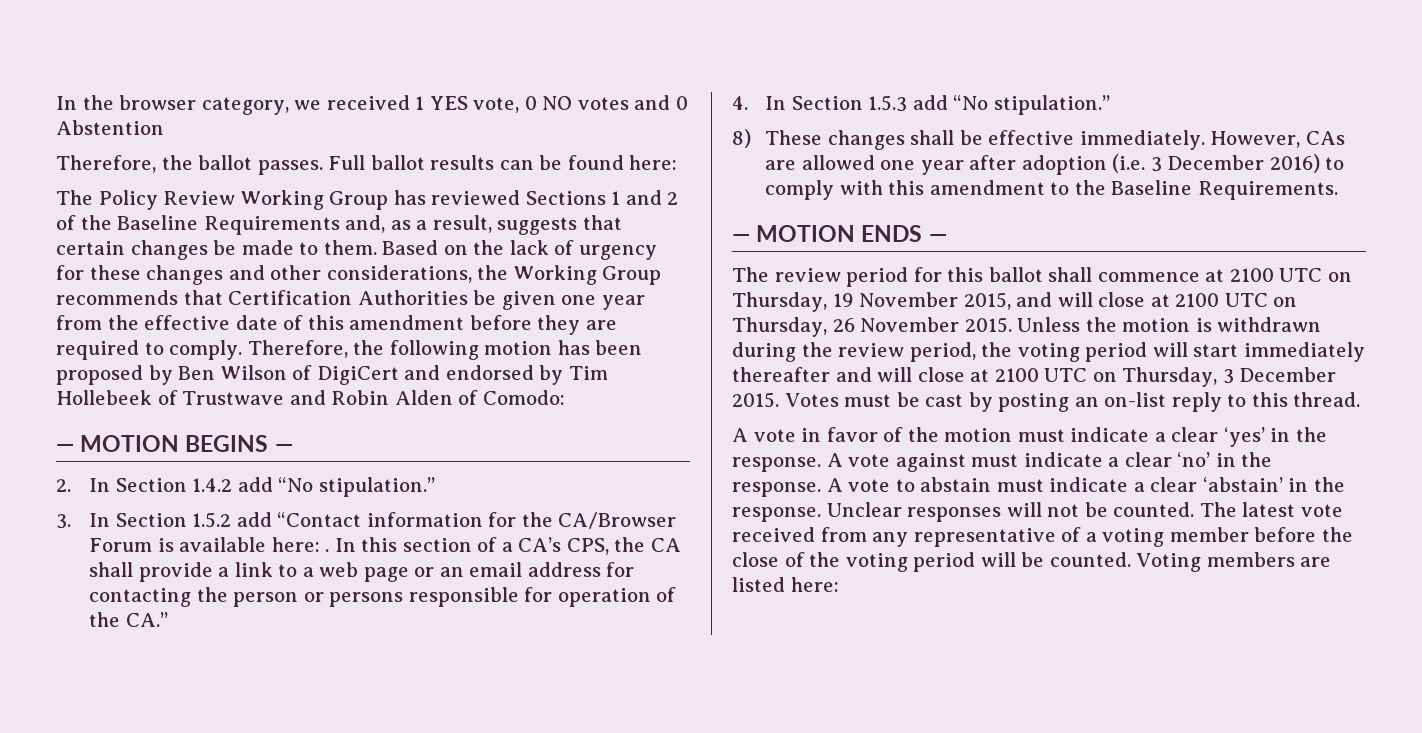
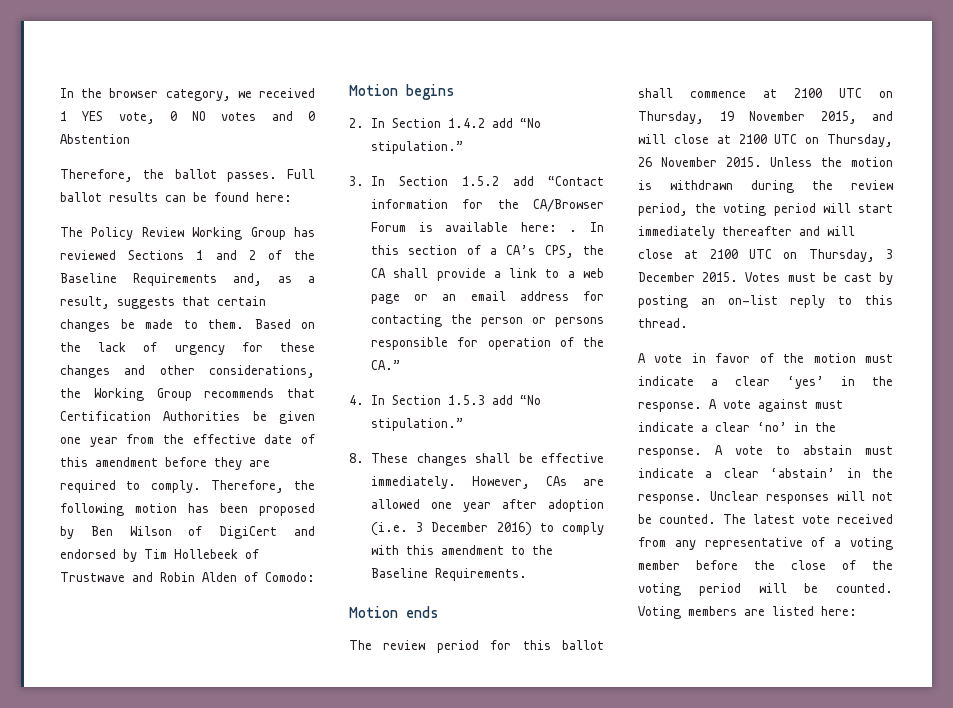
[56,435,293,452] — MOTION BEGINS — -> [349,84,455,100] Motion begins
[732,129,751,148] 8) -> [349,453,364,463] 8.
[732,225,947,242] — MOTION ENDS — -> [349,606,439,618] Motion ends

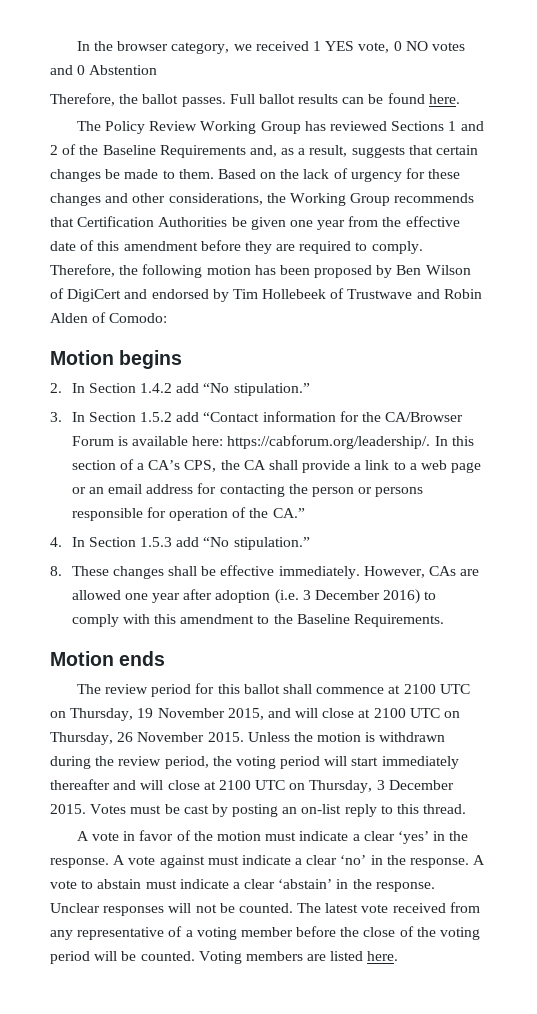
[256,192,292,202] here: -> [428,94,460,104] here.
[569,230,578,232] . -> [227,435,431,449] https://cabforum.org/leadership/.
[821,606,857,616] here: -> [367,951,399,961] here.

